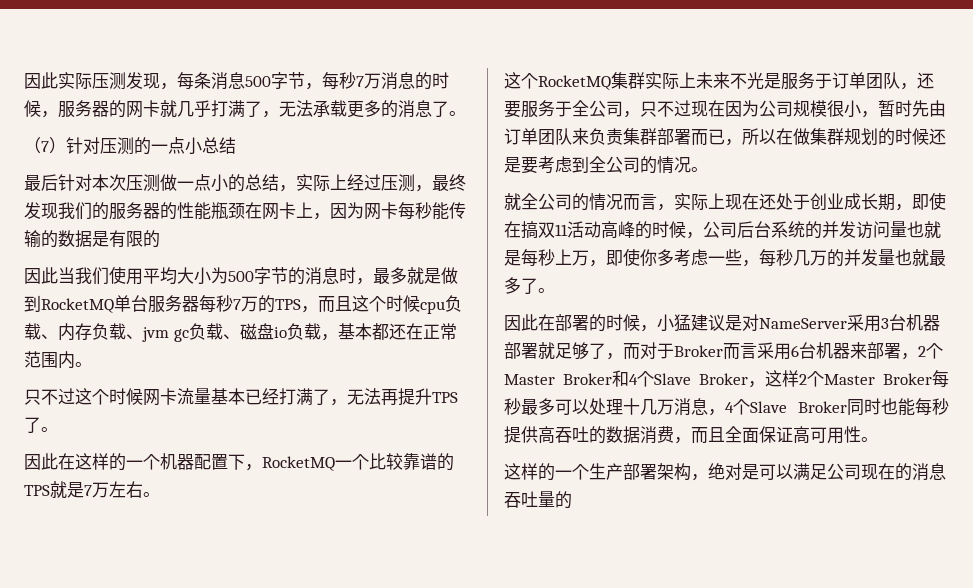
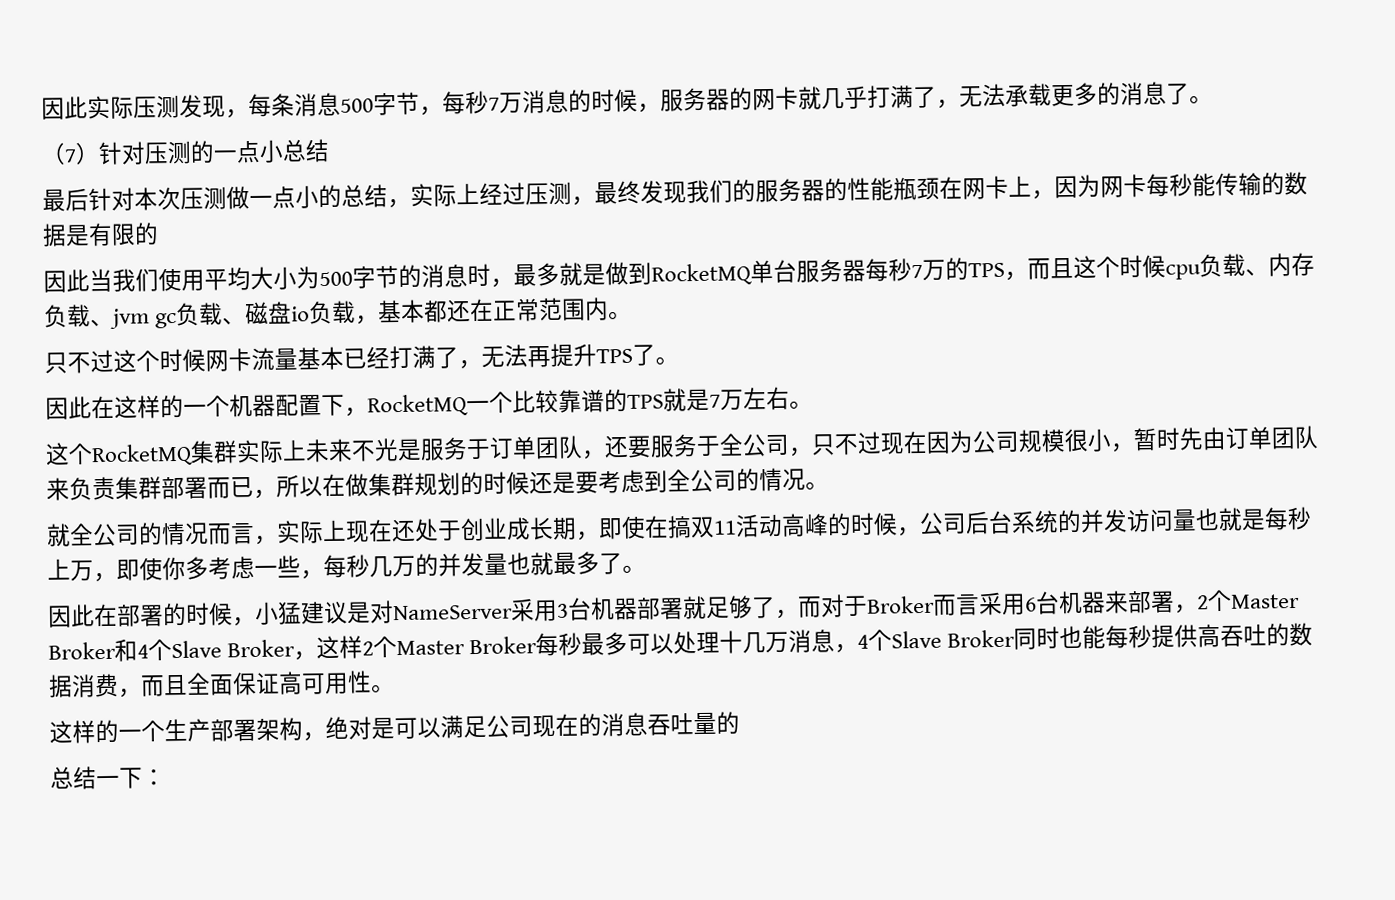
(572, 500) none -> [50,766,166,790] // 总结一下：

